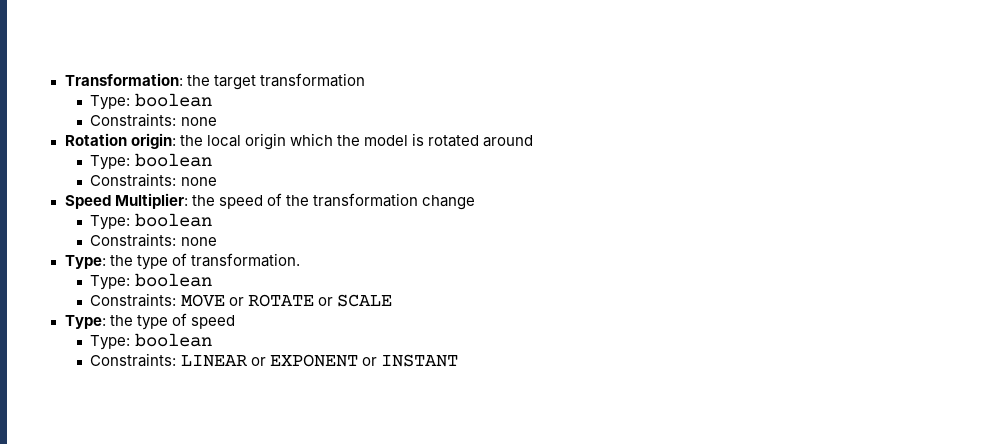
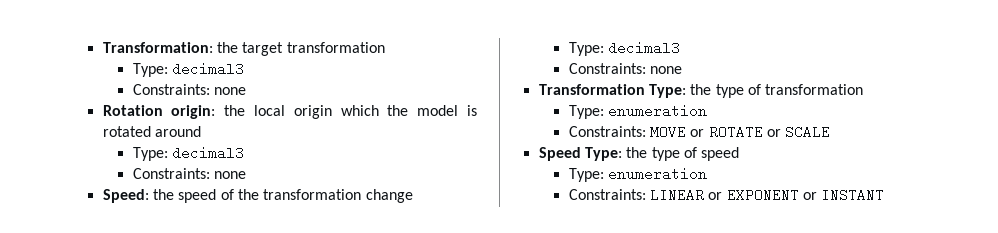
[134,93,212,107] boolean -> [172,62,245,76] decimal3
[134,153,212,167] [90,173,217,187] [64,193,188,209] boolean // Constraints: none // Speed Multiplier: -> [172,146,245,160] [132,168,247,179] [102,189,149,203] decimal3 // Constraints: none // Speed:
[134,213,212,227] [90,233,217,247] [64,253,300,270] [90,273,212,290] boolean // Constraints: none // Type: the type of transformation. // Type: boolean -> [608,41,681,55] [568,63,683,74] [538,84,864,98] [568,104,708,119] decimal3 // Constraints: none // Transformation Type: the type of transformation // Type: enumeration
(392, 300) none -> [538,147,581,161] Speed
[134,333,212,347] boolean -> [608,167,708,181] enumeration

